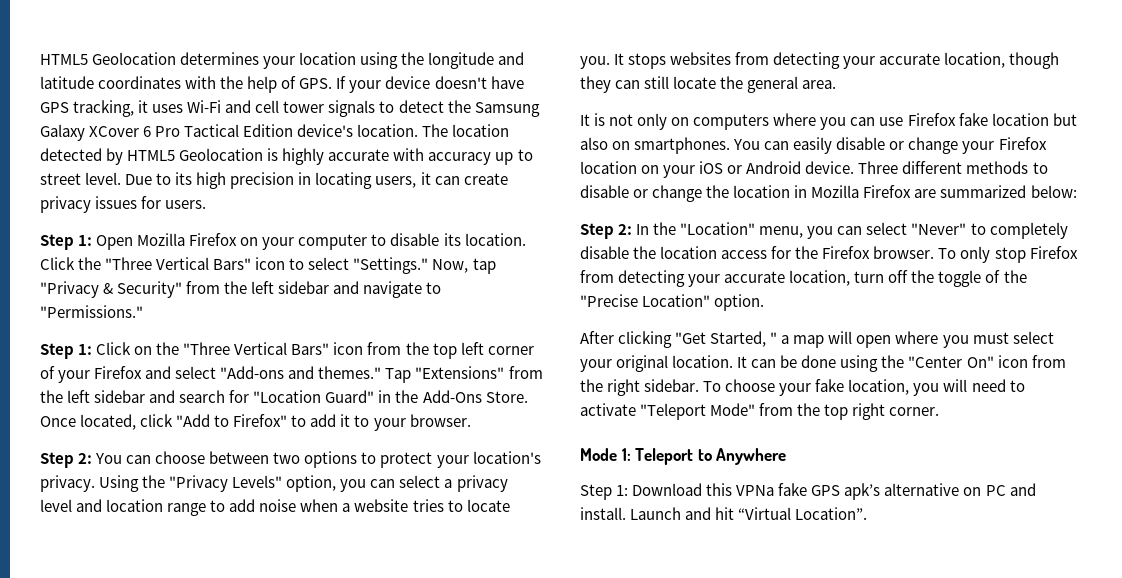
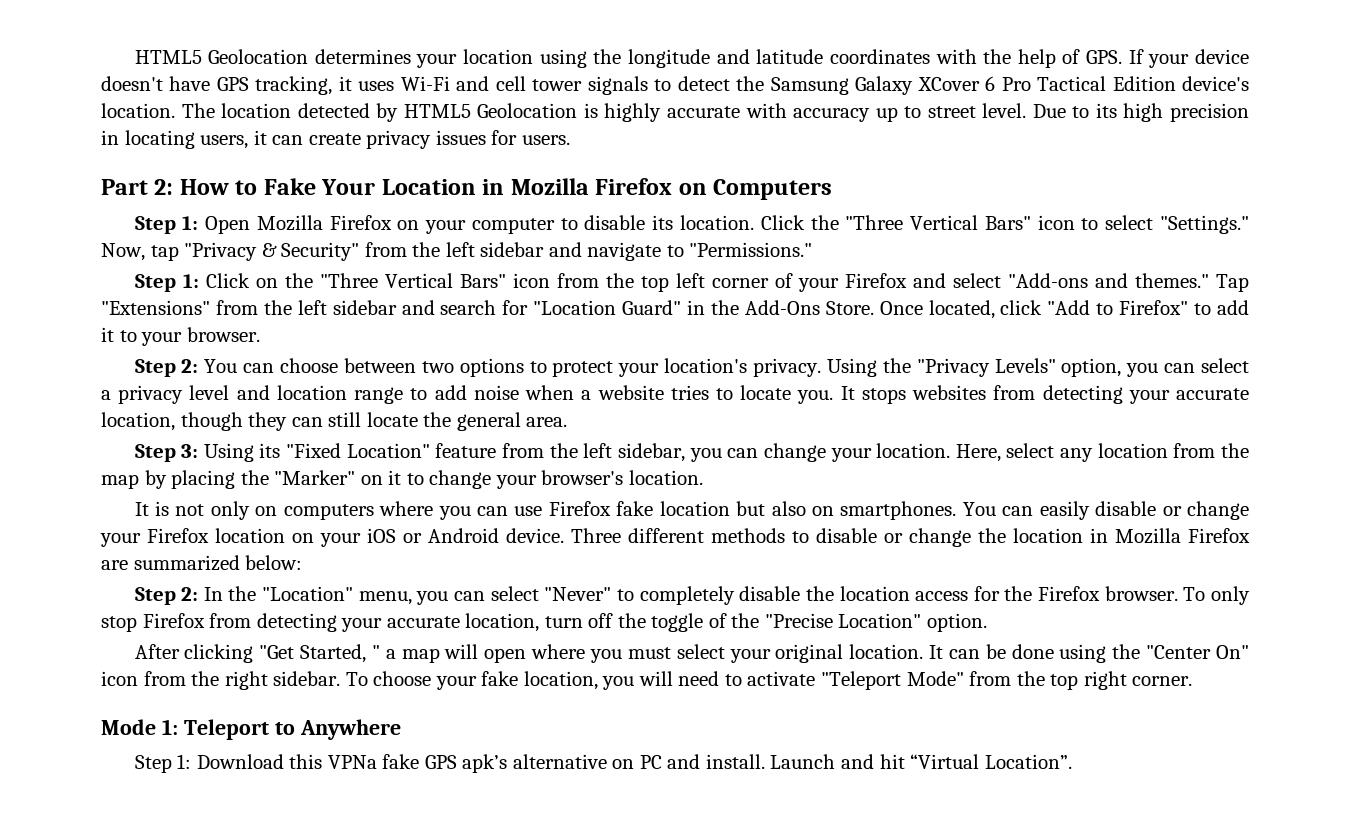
(207, 204) none -> [101,178,833,200] // Part 2: How to Fake Your Location in Mozilla Firefox on Computers
(837, 84) none -> [134,443,1250,462] [101,470,703,489] // Step 3: Using its "Fixed Location" feature from the left sidebar, you can change your location. Here, select any location from the map by placing the "Marker" on it to change your browser's location.

